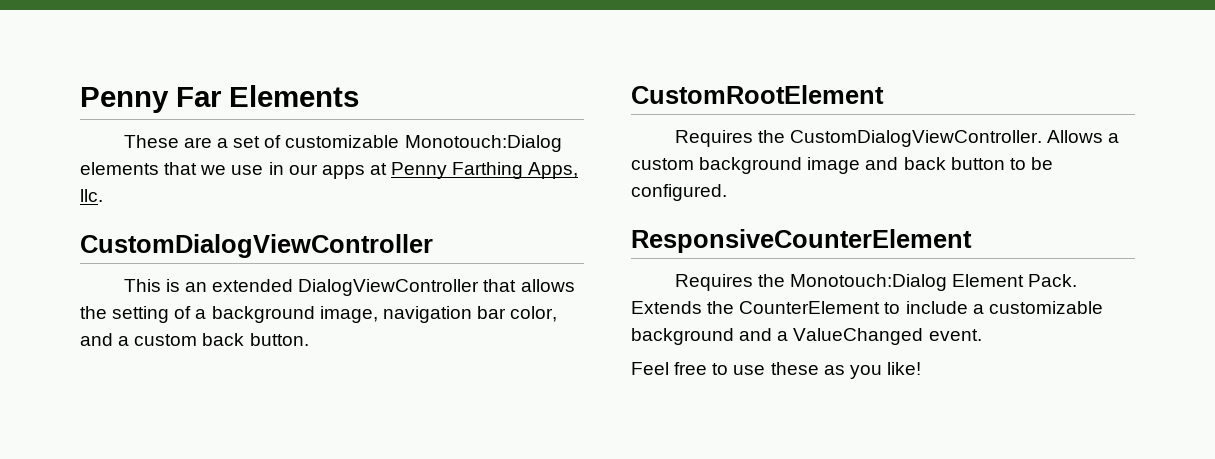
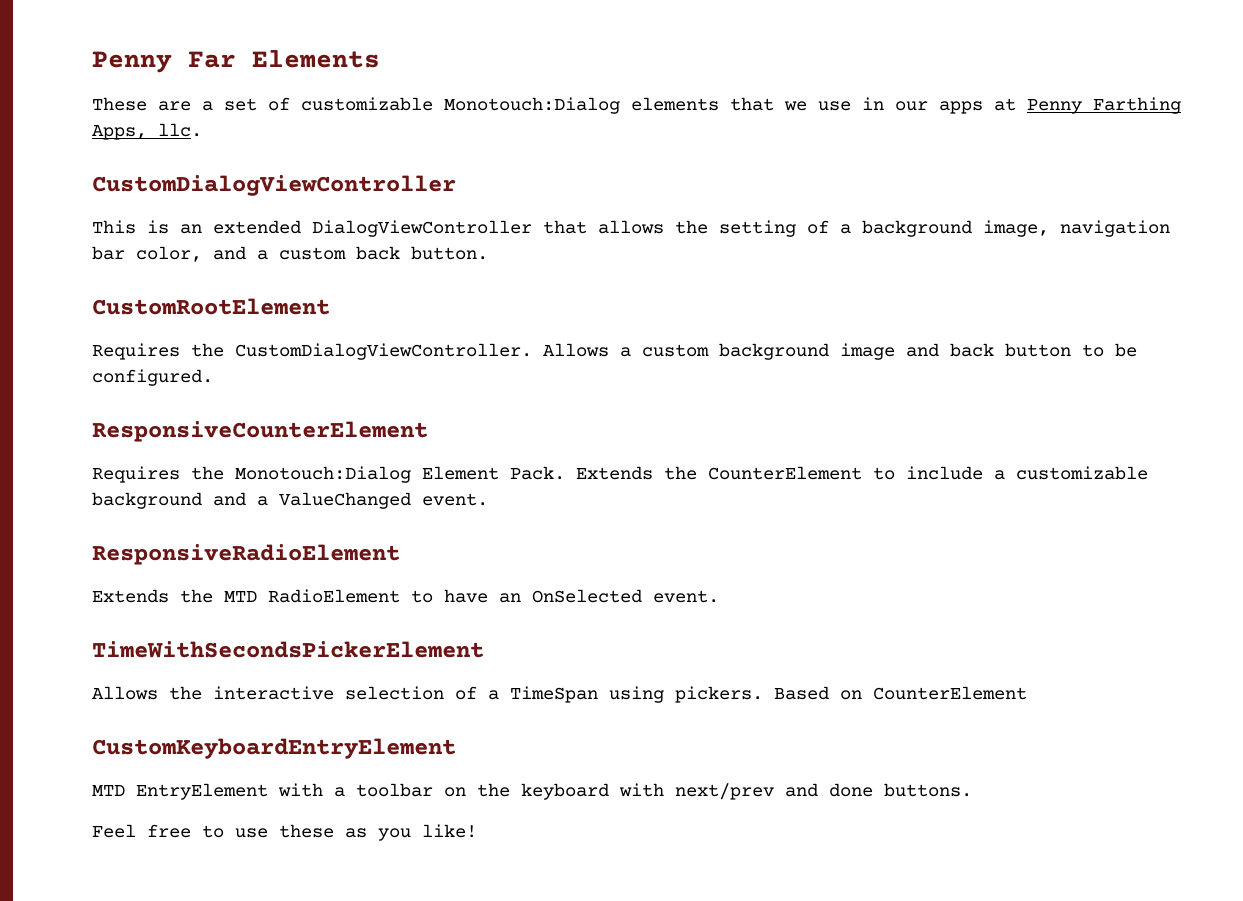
(982, 335) none -> [92,544,400,565] [92,589,719,603] [92,641,484,658] [92,686,1027,703] [92,738,456,759] [92,783,972,800] // ResponsiveRadioElement // Extends the MTD RadioElement to have an OnSelected event. // TimeWithSecondsPickerElement // Allows the interactive selection of a TimeSpan using pickers. Based on CounterElement // CustomKeyboardEntryElement // MTD EntryElement with a toolbar on the keyboard with next/prev and done buttons.

